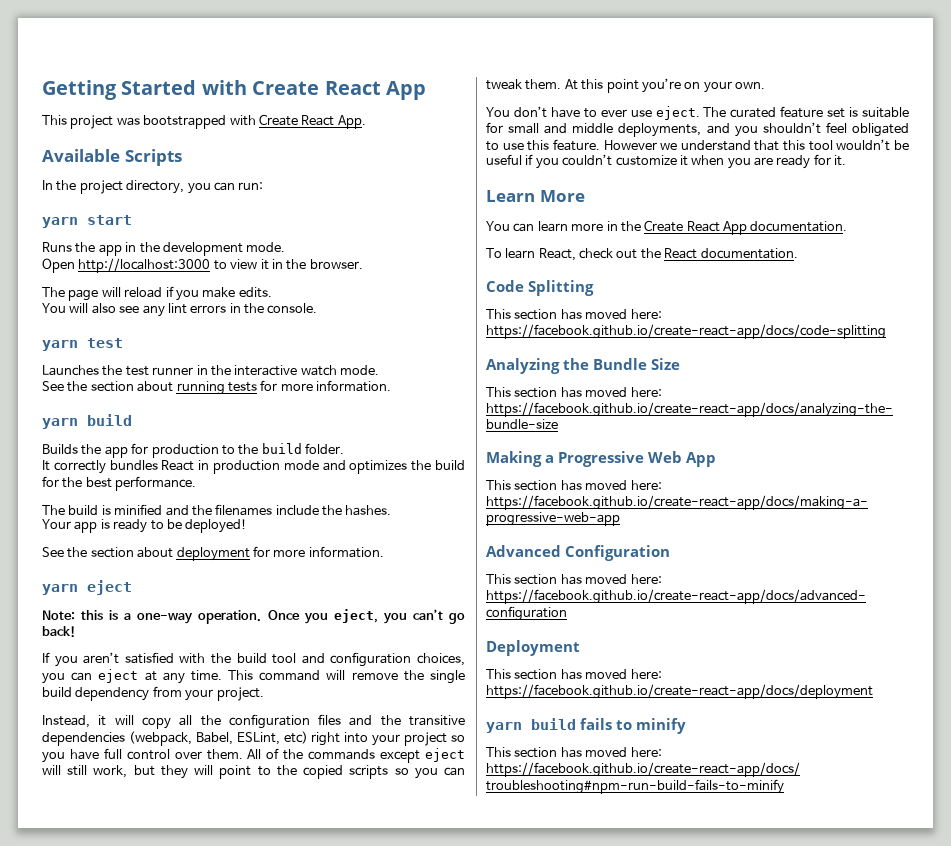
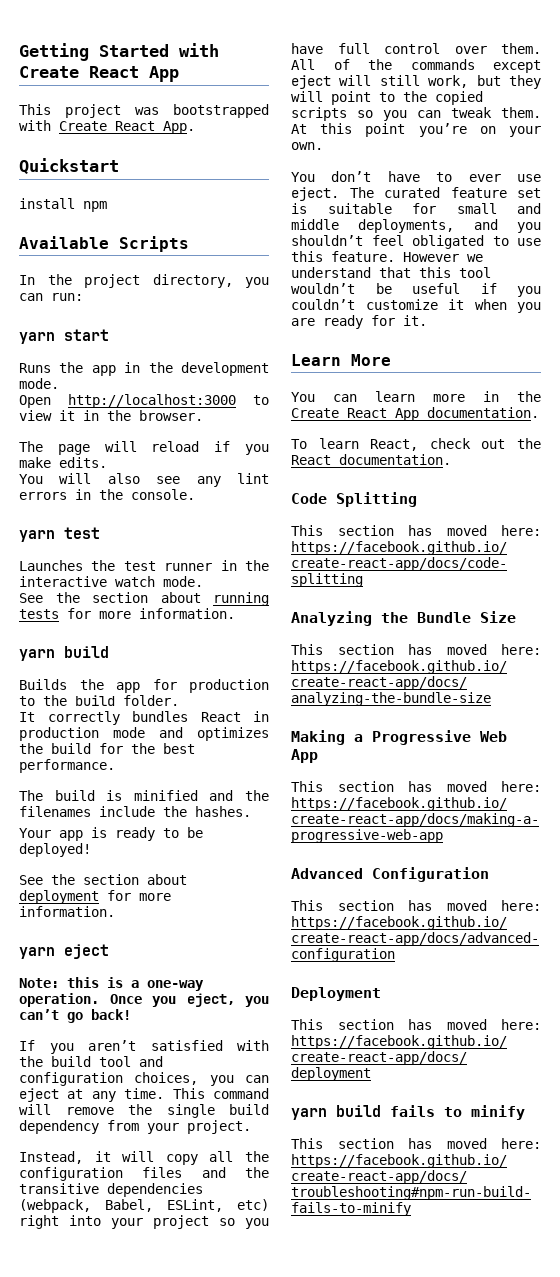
(366, 122) none -> [19,158,119,174] [19,198,107,212] // Quickstart // install npm

